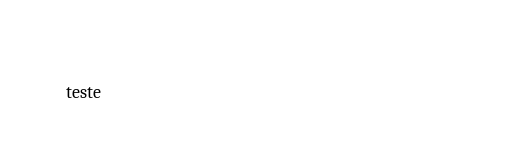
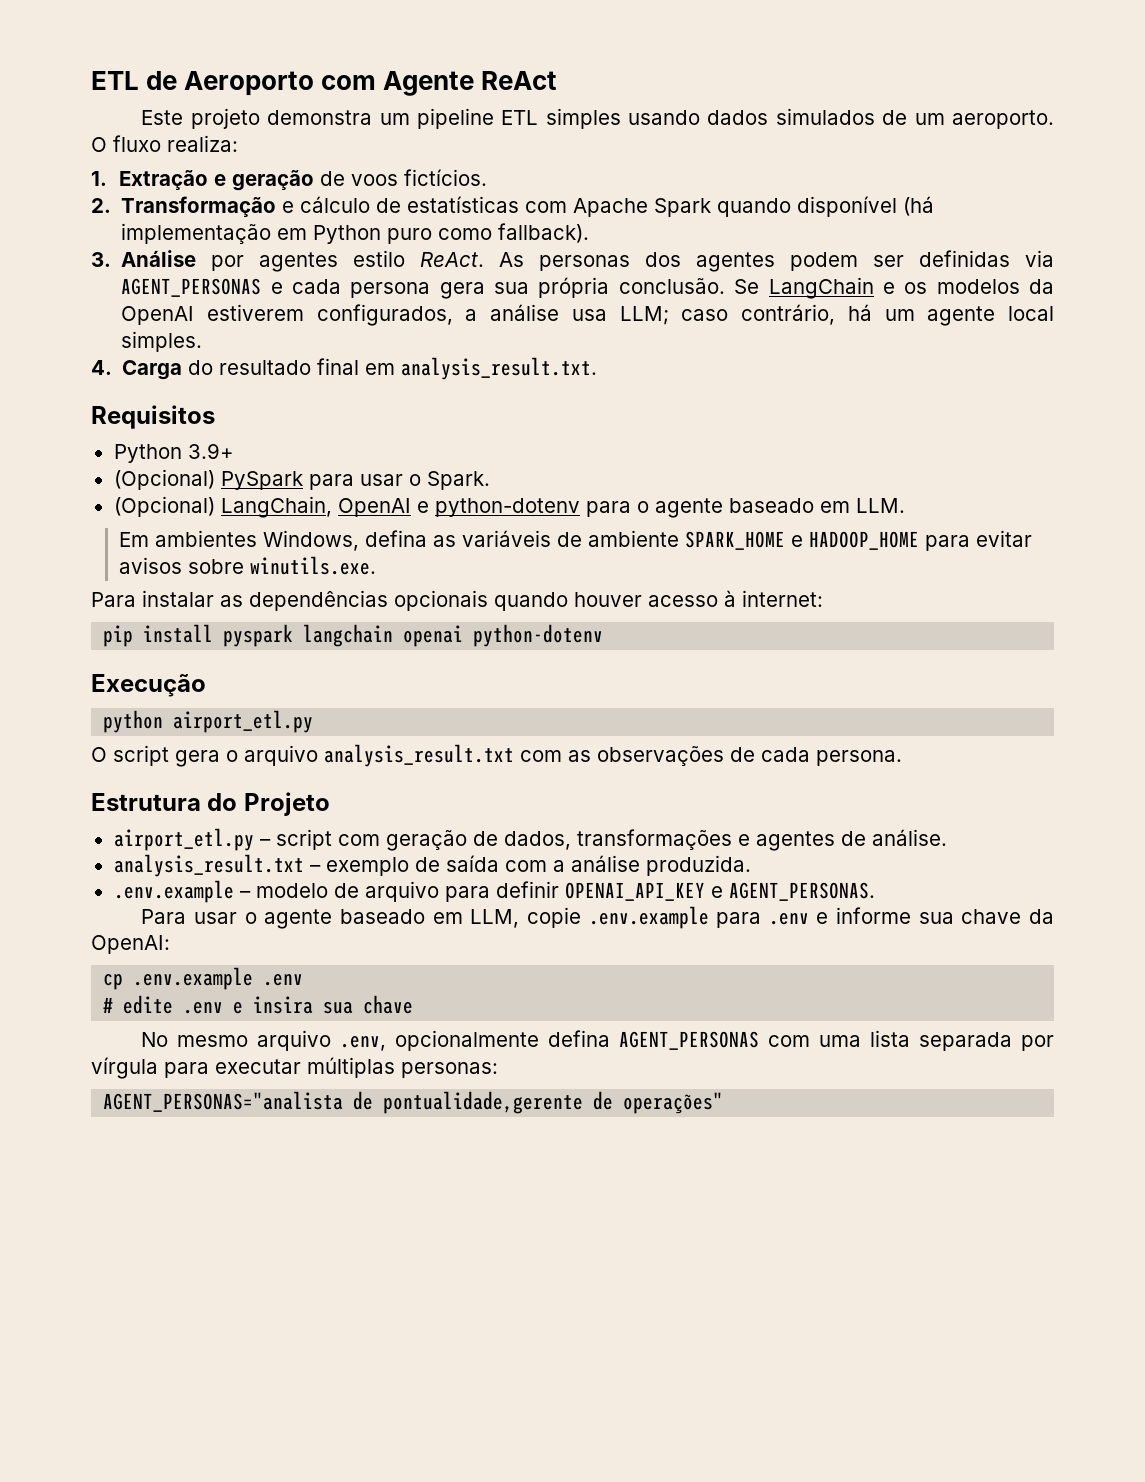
[66,87,101,98] teste -> [91,71,558,96] [141,108,1054,129] [91,135,238,152] [91,169,488,191] [91,196,935,217] [121,223,590,244] [91,250,1054,272] [121,277,1055,299] [121,304,1054,326] [121,331,203,352] [91,357,598,380] [91,405,215,429] [113,443,234,463] [113,469,490,490] [113,496,905,518] [119,530,1033,551] [119,556,377,575] [91,590,823,611] [103,624,604,647] [91,674,206,697] [103,710,314,733] [91,744,902,767] [91,792,330,816] [113,828,947,851] [113,854,751,877] [113,880,875,903] [141,906,1054,929] [91,935,170,954] [103,967,304,990] [103,995,414,1014] [141,1030,1054,1051] [91,1057,498,1079] [103,1091,724,1114] ETL de Aeroporto com Agente ReAct // Este projeto demonstra um pipeline ETL simples usando dados simulados de um aeroporto. O fluxo realiza: // 1. Extração e geração de voos fictícios. // 2. Transformação e cálculo de estatísticas com Apache Spark quando disponível (há implementação em Python puro como fallback). // 3. Análise por agentes estilo ReAct. As personas dos agentes podem ser definidas via AGENT_PERSONAS e cada persona gera sua própria conclusão. Se LangChain e os modelos da OpenAI estiverem configurados, a análise usa LLM; caso contrário, há um agente local simples. // 4. Carga do resultado final em analysis_result.txt. // Requisitos // Python 3.9+ // (Opcional) PySpark para usar o Spark. // (Opcional) LangChain, OpenAI e python-dotenv para o agente baseado em LLM. // Em ambientes Windows, defina as variáveis de ambiente SPARK_HOME e HADOOP_HOME para evitar avisos sobre winutils.exe. // Para instalar as dependências opcionais quando houver acesso à internet: // pip install pyspark langchain openai python-dotenv // Execução // python airport_etl.py // O script gera o arquivo analysis_result.txt com as observações de cada persona. // Estrutura do Projeto // airport_etl.py – script com geração de dados, transformações e agentes de análise. // analysis_result.txt – exemplo de saída com a análise produzida. // .env.example – modelo de arquivo para definir OPENAI_API_KEY e AGENT_PERSONAS. // Para usar o agente baseado em LLM, copie .env.example para .env e informe sua chave da OpenAI: // cp .env.example .env // # edite .env e insira sua chave // No mesmo arquivo .env, opcionalmente defina AGENT_PERSONAS com uma lista separada por vírgula para executar múltiplas personas: // AGENT_PERSONAS="analista de pontualidade,gerente de operações"

